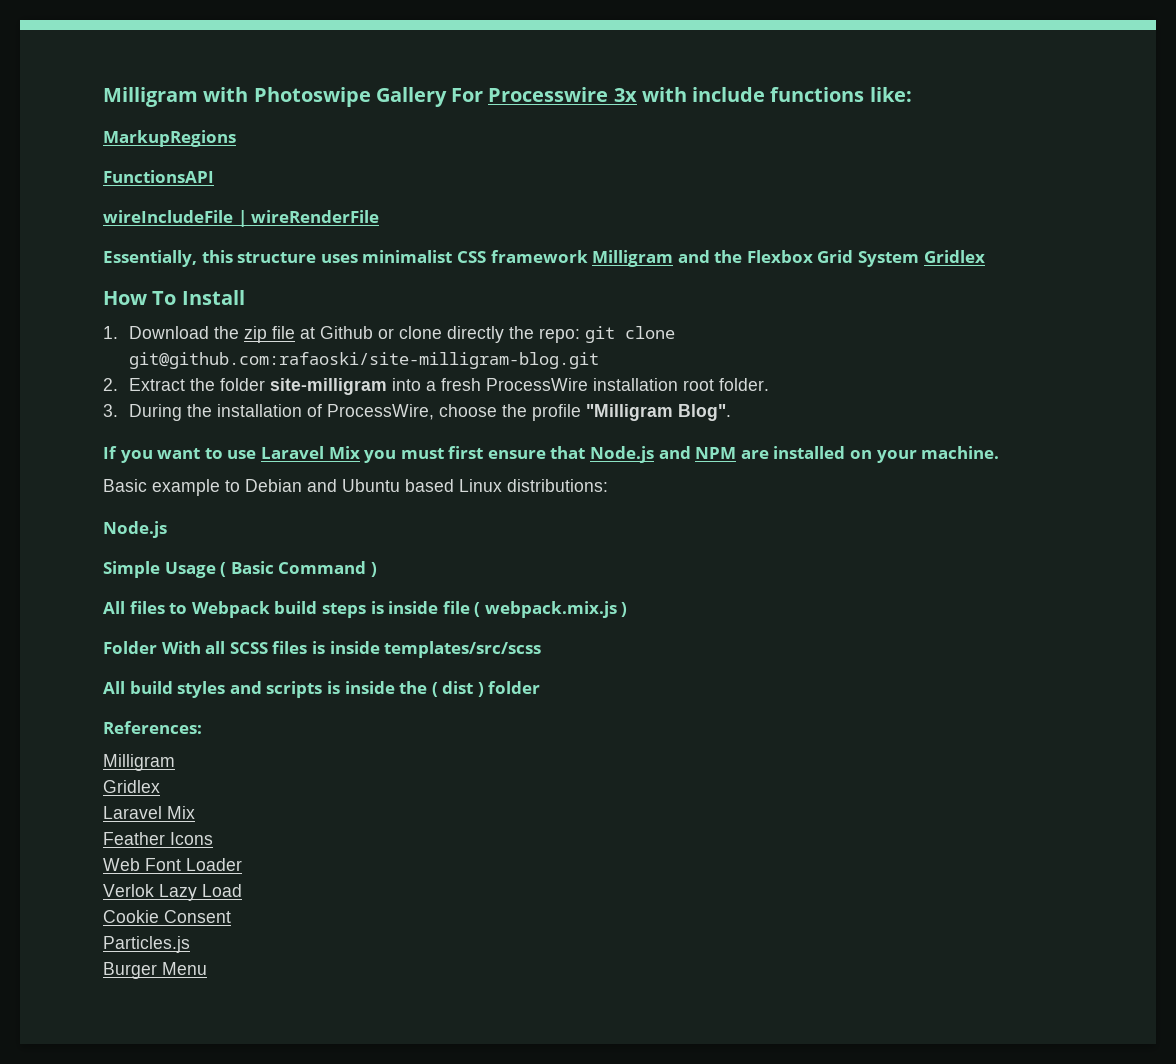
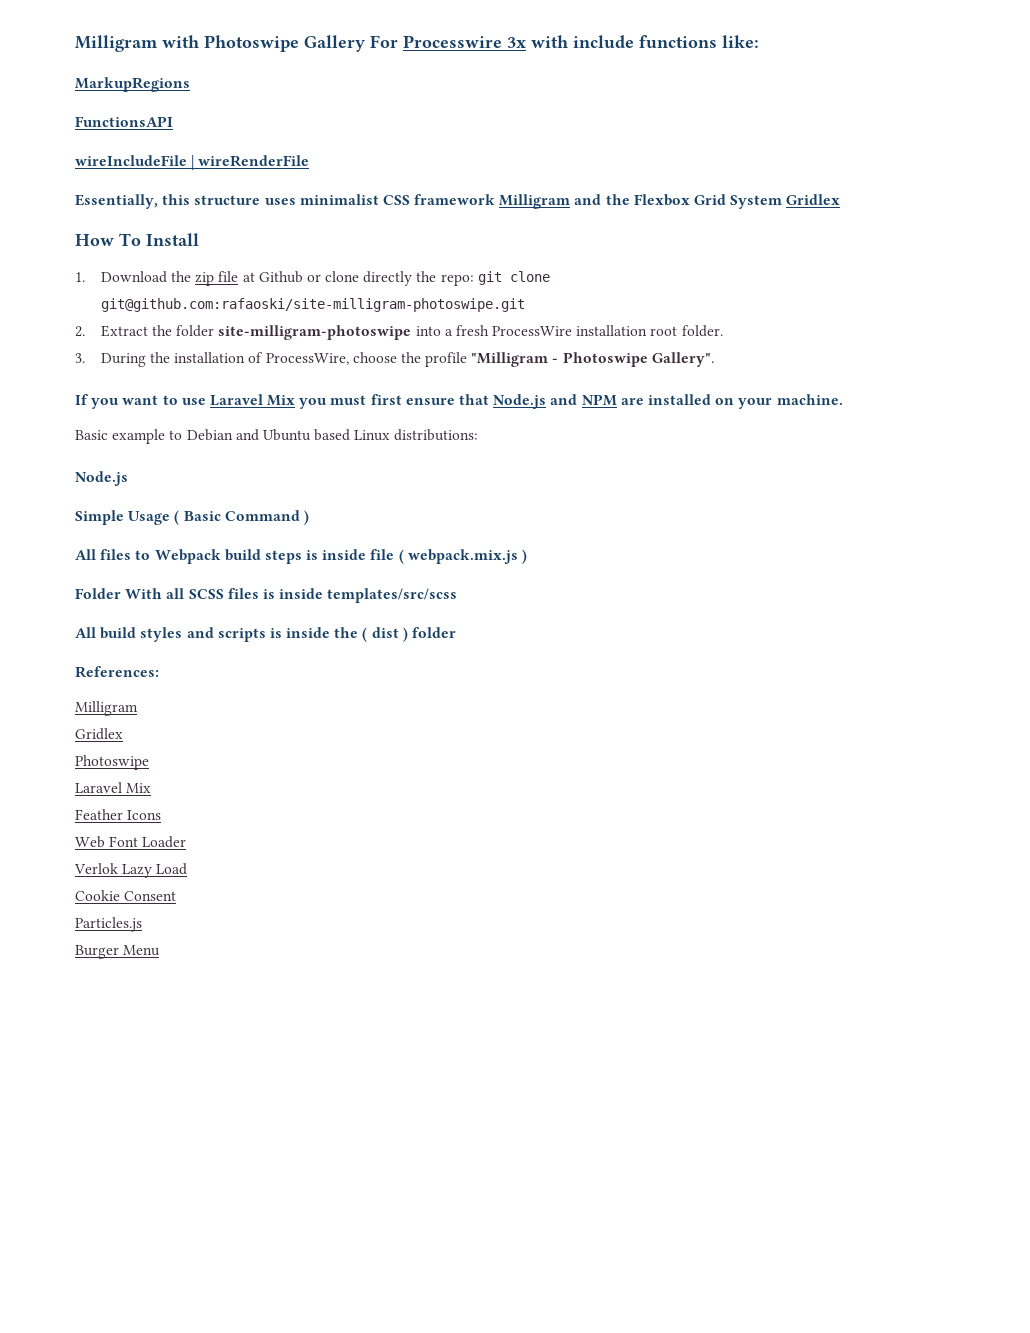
[129,352,600,369] git@github.com:rafaoski/site-milligram-blog.git -> [100,298,525,312] git@github.com:rafaoski/site-milligram-photoswipe.git
[270,378,388,395] site-milligram -> [218,325,412,340] site-milligram-photoswipe
[678,404,732,421] Blog". -> [552,352,714,367] - Photoswipe Gallery".
(160, 786) none -> [75,755,149,770] // Photoswipe

